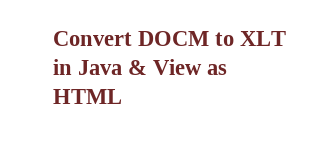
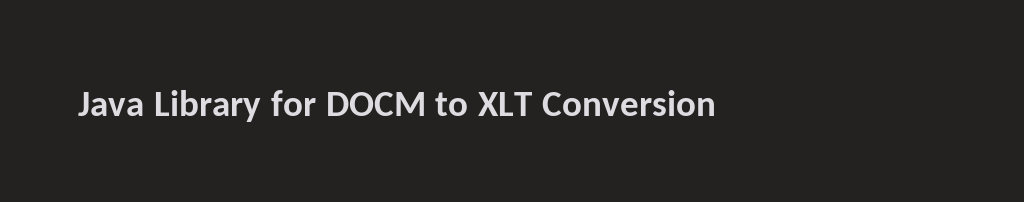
[53,31,287,46] [53,59,228,75] [53,89,122,104] Convert DOCM to XLT in Java & View as HTML -> [78,90,717,122] Java Library for DOCM to XLT Conversion

